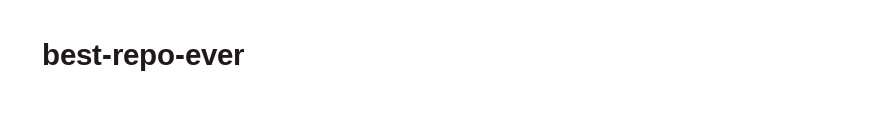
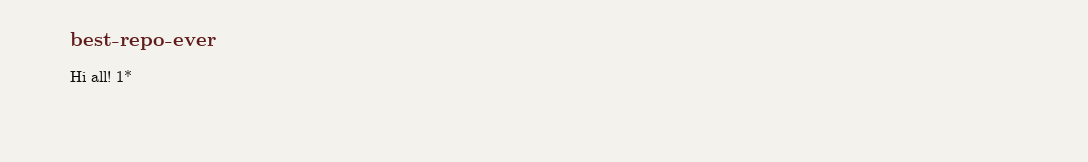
(245, 57) none -> [70,70,132,82] // Hi all! 1*

